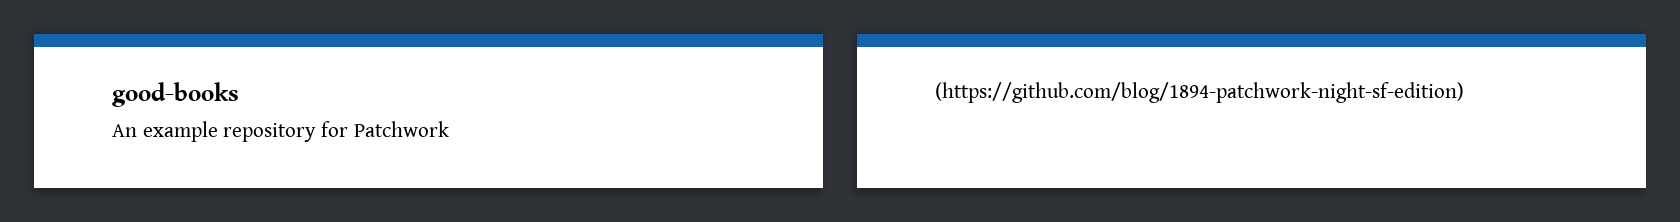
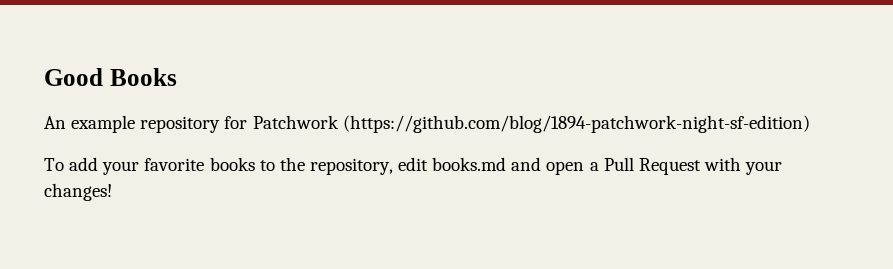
[112,82,239,107] good-books -> [44,68,177,86] Good Books
(1464, 92) none -> [44,157,783,175] [44,183,112,201] // To add your favorite books to the repository, edit books.md and open a Pull Request with your changes!

